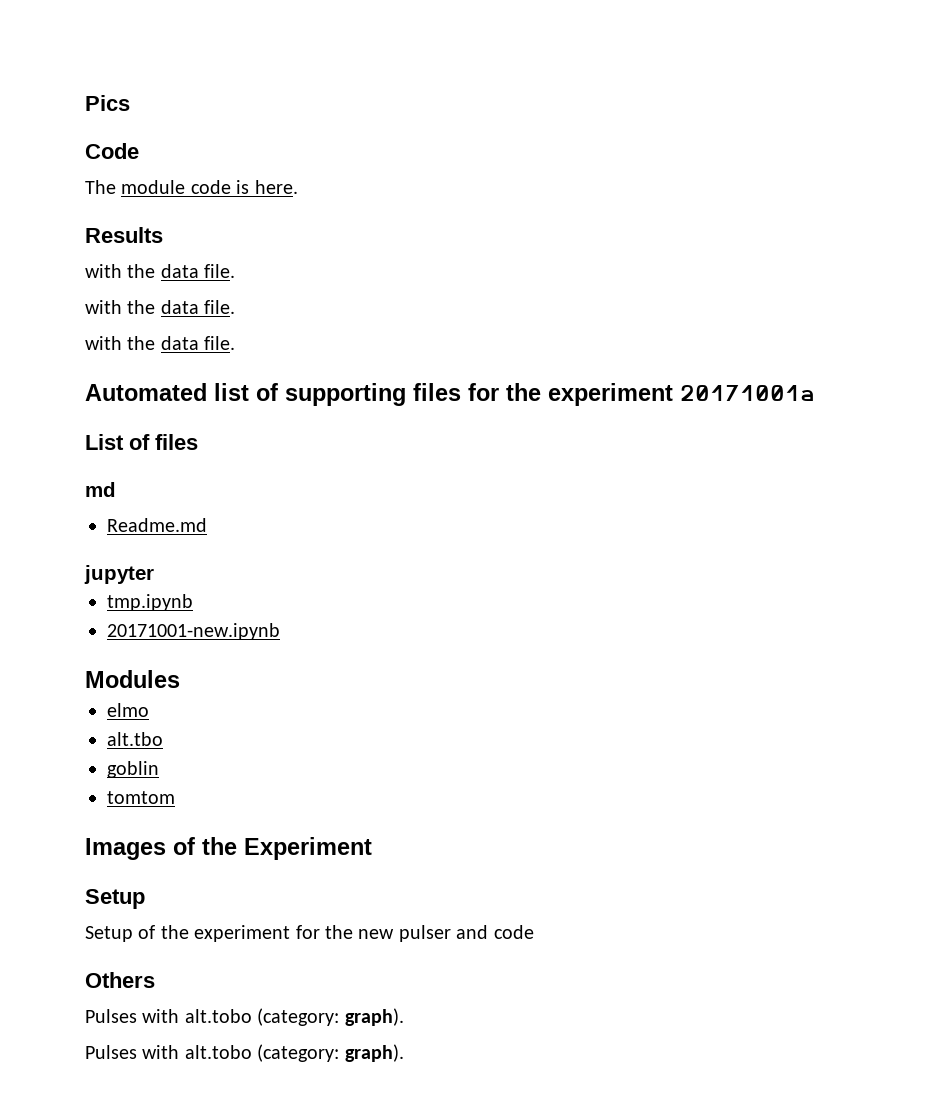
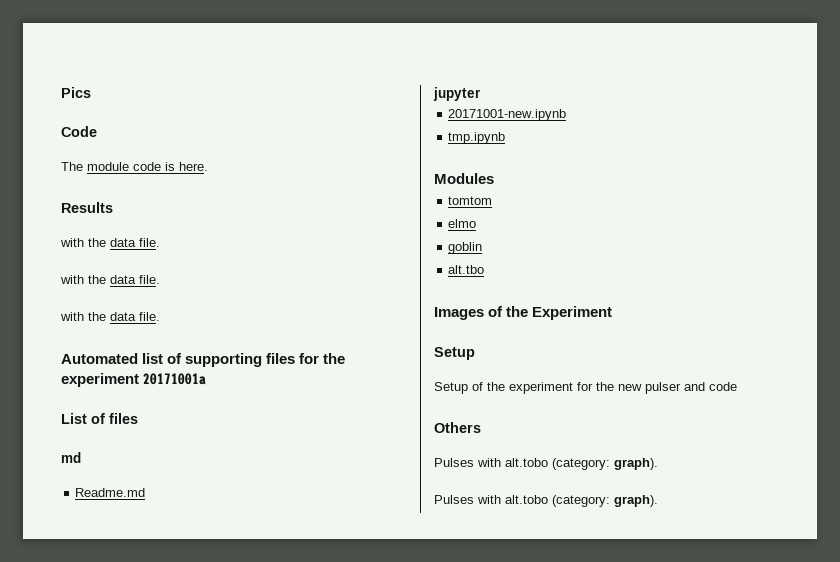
(154, 574) none -> [448,109,567,121] // 20171001-new.ipynb
[107,623,280,640] // 20171001-new.ipynb -> (506, 138) none
(180, 679) none -> [448,196,493,205] // tomtom
[107,732,163,746] // alt.tbo -> (477, 223) none
[107,791,175,804] tomtom -> [448,265,485,274] alt.tbo

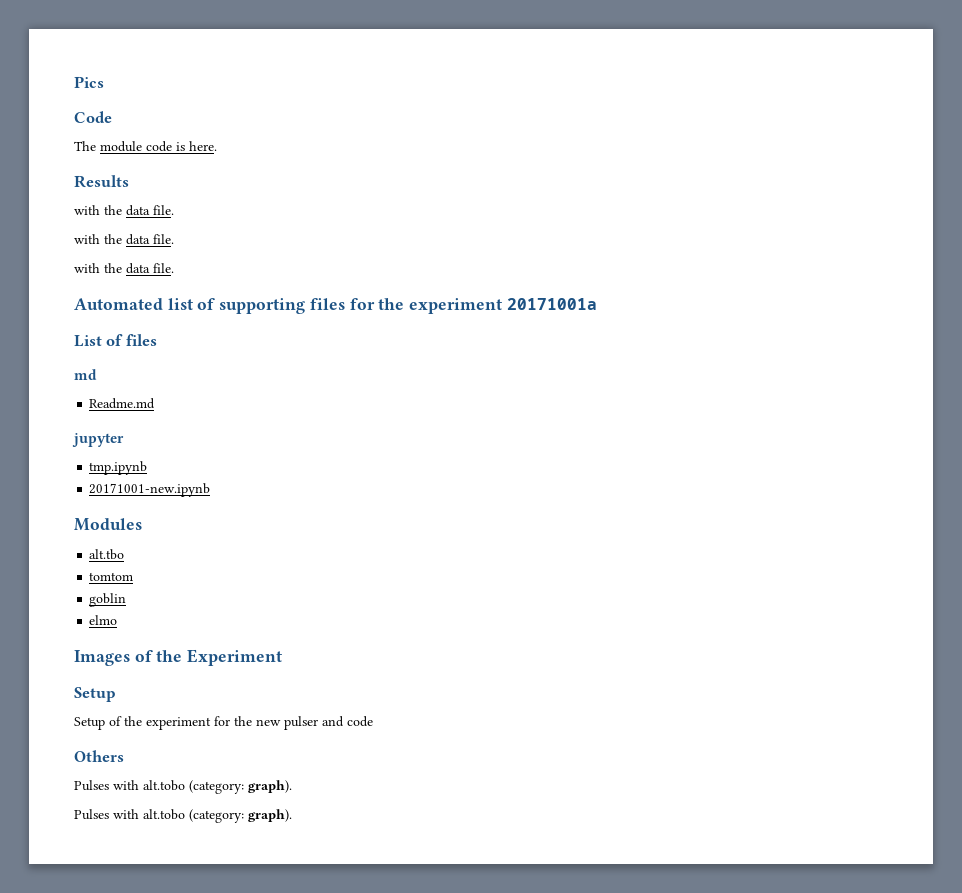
(481, 94) none -> [89,461,148,475] // tmp.ipynb
[448,132,506,144] // tmp.ipynb -> (211, 490) none
(494, 178) none -> [89,549,125,560] // alt.tbo
[448,219,477,228] // elmo -> (134, 576) none
[448,265,485,274] alt.tbo -> [89,615,118,625] elmo

